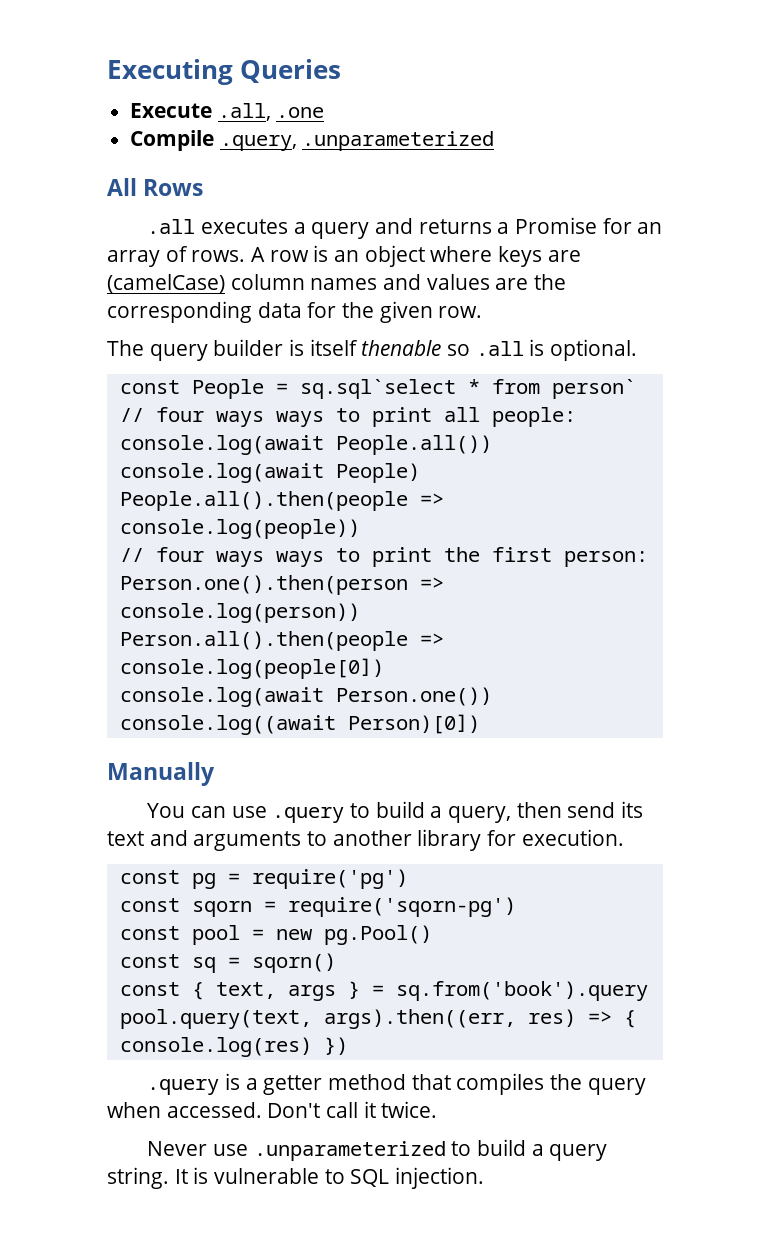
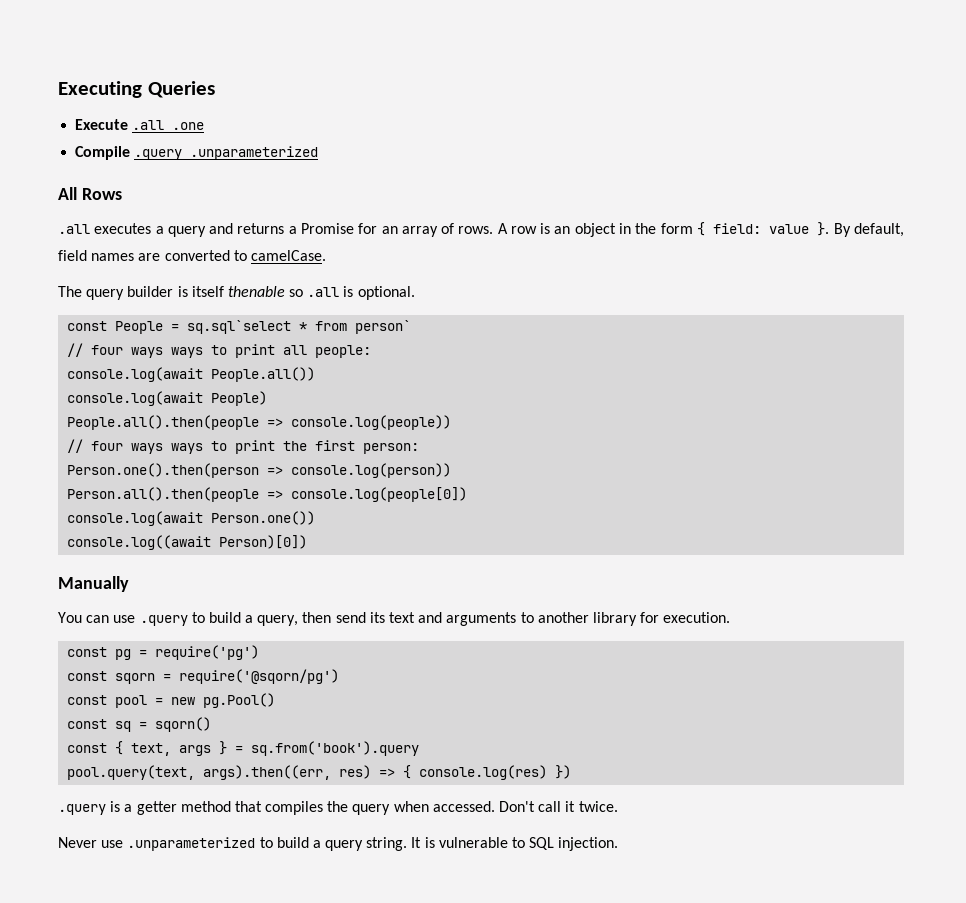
[217,103,271,121] .all, -> [132,120,165,130] .all
[219,135,297,151] .query, -> [134,149,183,160] .query
[430,246,581,267] [107,274,567,293] [107,301,483,323] where keys are (camelCase) column names and values are the corresponding data for the given row. -> [619,222,904,237] [58,250,326,261] in the form { field: value }. By default, field names are converted to camelCase.
[287,897,516,917] require('sqorn-pg') -> [179,669,340,684] require('@sqorn/pg')

